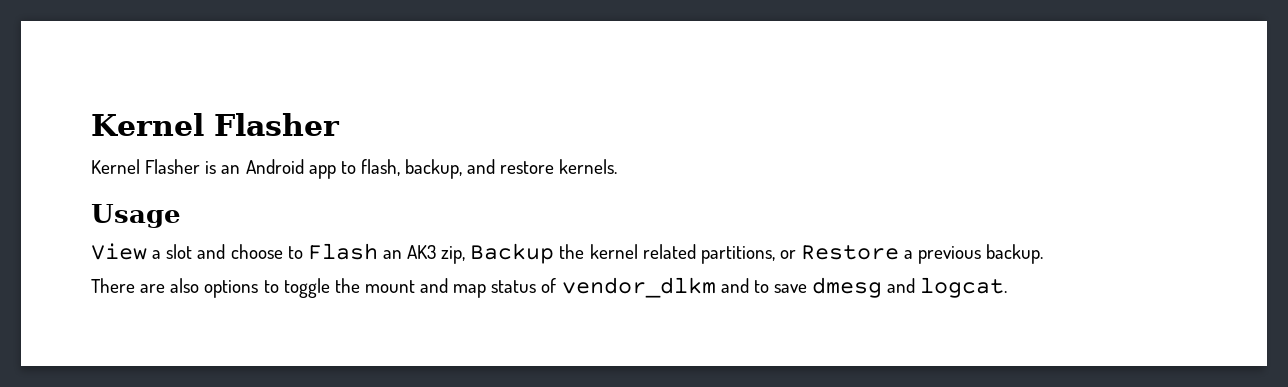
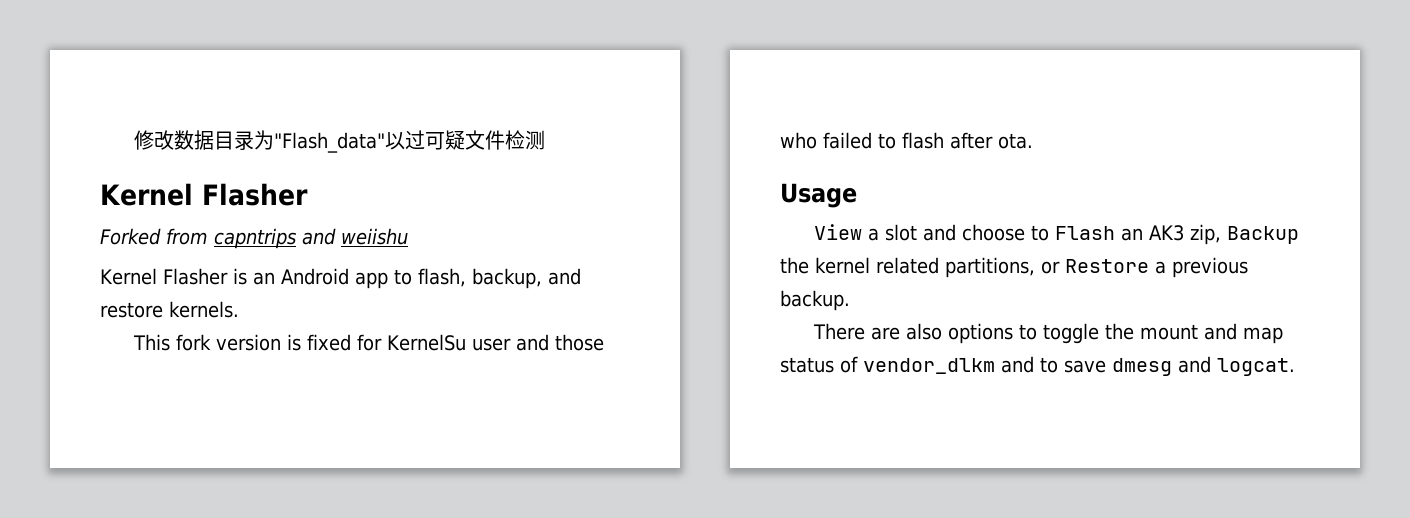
[91,113,340,136] Kernel Flasher -> [133,130,545,153] [100,183,308,206] [100,228,408,249] 修改数据目录为"Flash_data"以过可疑文件检测 // Kernel Flasher // Forked from capntrips and weiishu
(618, 166) none -> [132,334,604,351] [780,132,1033,149] // This fork version is fixed for KernelSu user and those who failed to flash after ota.

